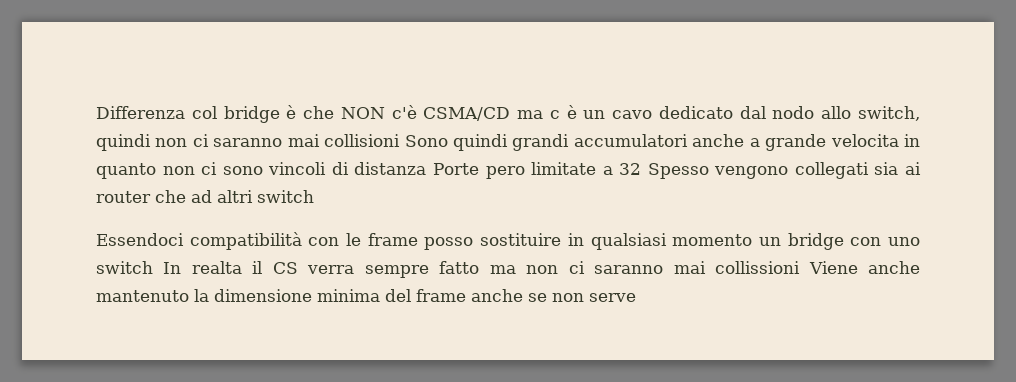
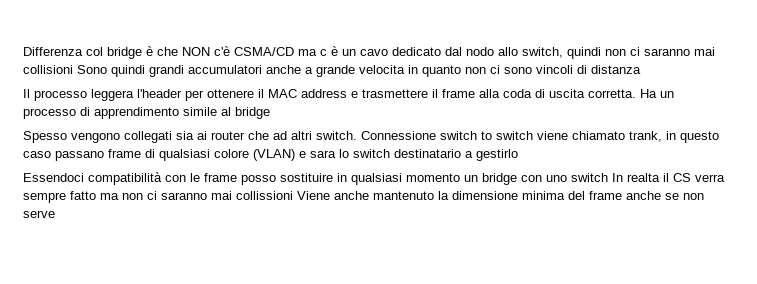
[432,162,642,179] Porte pero limitate a 32 -> [23,89,674,101] [23,107,270,119] // Il processo leggera l'header per ottenere il MAC address e trasmettere il frame alla coda di uscita corretta. Ha un processo di apprendimento simile al bridge //
[257,190,314,203] switch -> [316,131,719,143] [23,149,518,161] switch. Connessione switch to switch viene chiamato trank, in questo caso passano frame di qualsiasi colore (VLAN) e sara lo switch destinatario a gestirlo

